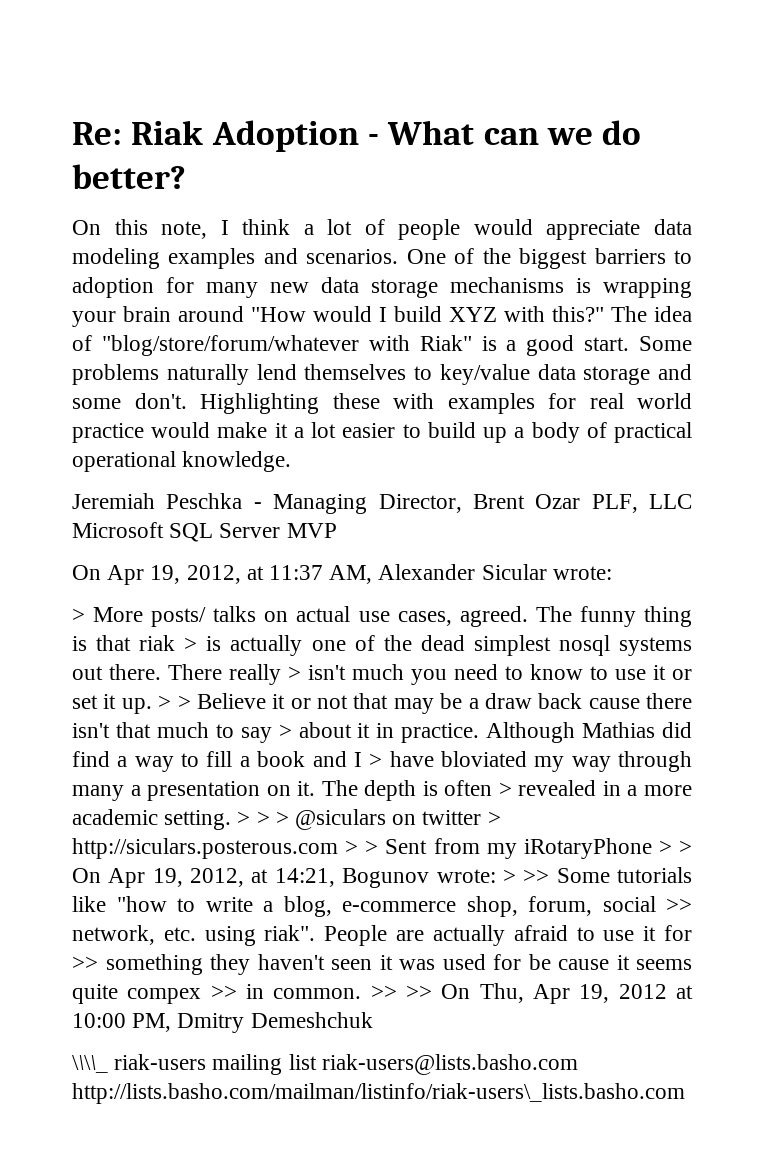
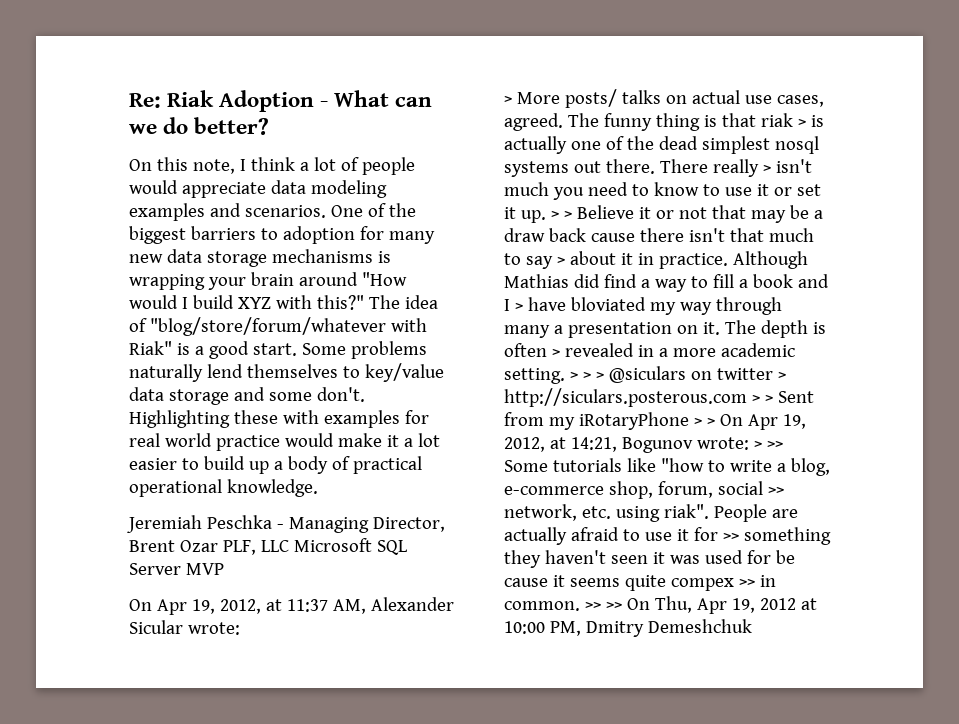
[72,1054,578,1075] [72,1083,685,1104] // \\\\_ riak-users mailing list riak-users@lists.basho.com http://lists.basho.com/mailman/listinfo/riak-users\_lists.basho.com -> (752, 626) none

